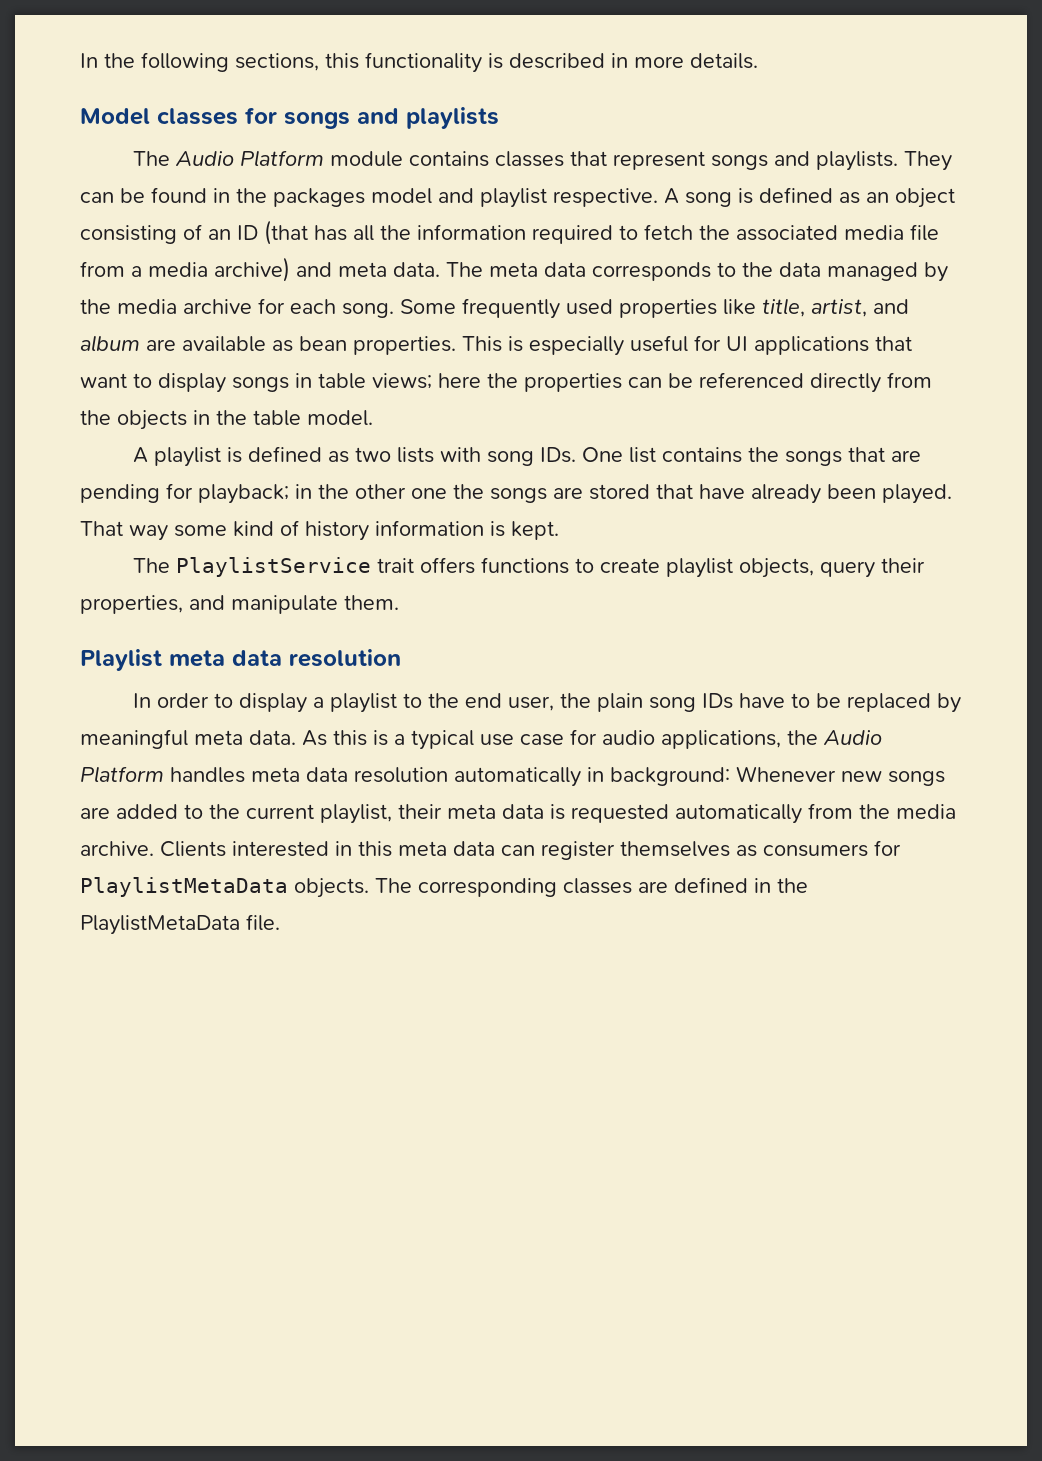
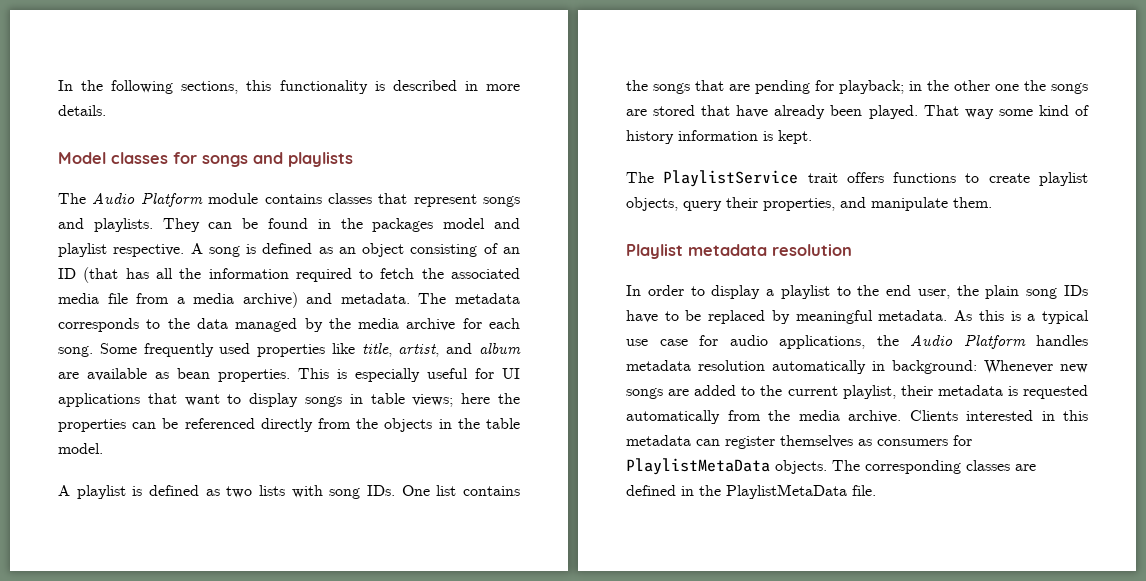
[338,262,586,277] meta data. The meta data -> [340,293,520,304] metadata. The metadata
[169,650,282,667] meta data -> [688,244,767,256] metadata
[194,730,296,745] meta data. -> [878,310,948,321] metadata.
[251,767,348,782] meta data -> [626,360,691,371] metadata
[447,804,544,819] meta data -> [937,385,1003,396] metadata
[398,841,495,856] meta data -> [626,435,691,446] metadata

